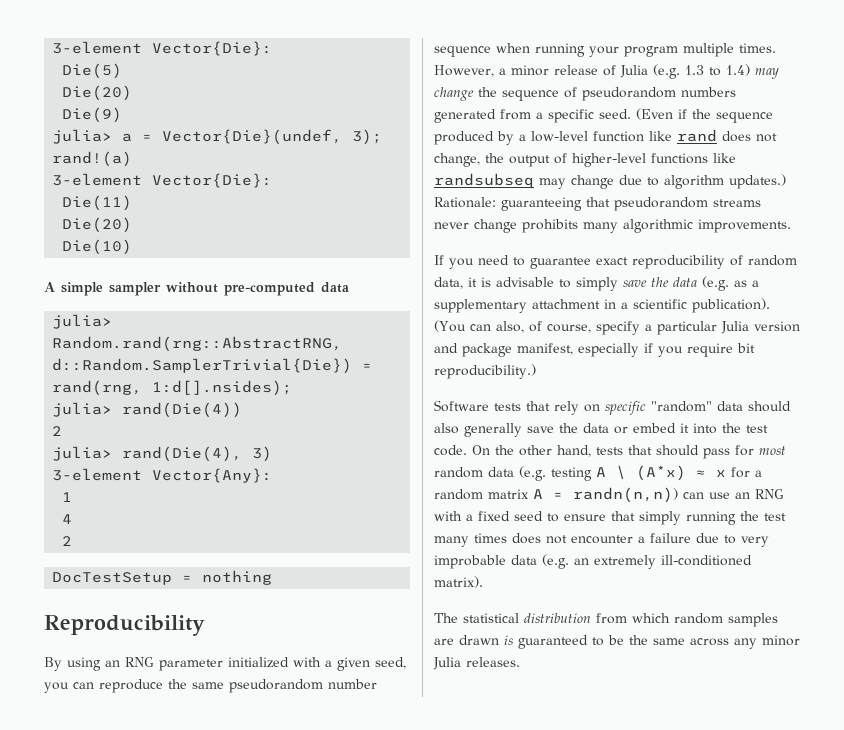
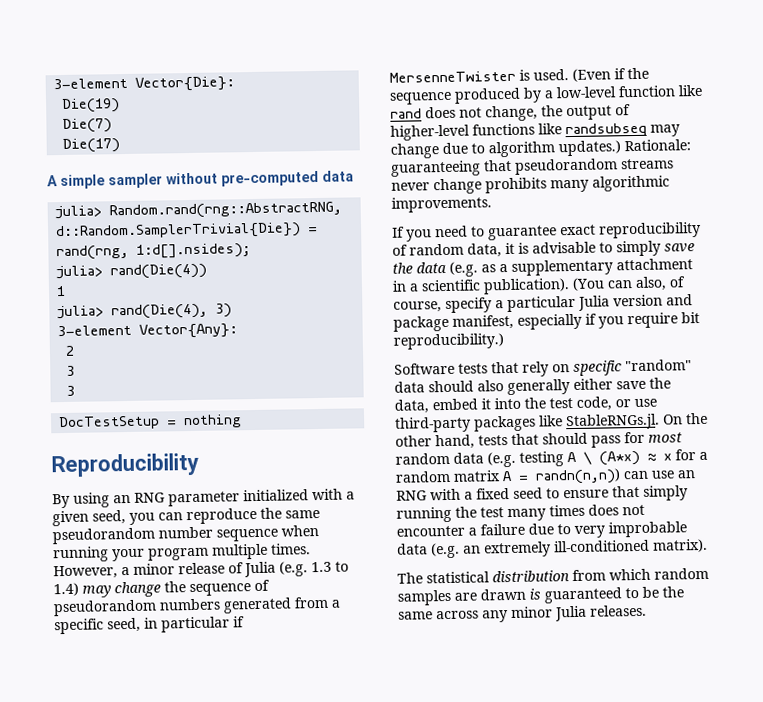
[52,41,273,56] [62,63,123,79] [62,85,133,101] [62,107,123,123] [52,129,383,145] [52,151,133,167] [52,173,273,188] [62,195,133,211] [62,217,133,233] [62,239,133,255] 3-element Vector{Die}: // Die(5) // Die(20) // Die(9) // julia> a = Vector{Die}(undef, 3); rand!(a) // 3-element Vector{Die}: // Die(11) // Die(20) // Die(10) -> [53,76,236,92] [62,98,121,113] [62,118,113,133] [62,138,121,153] 3-element Vector{Die}: // Die(19) // Die(7) // Die(17)
[52,426,63,436] 2 -> [56,285,67,297] 1
[62,492,73,502] [62,514,73,524] [62,536,73,546] 1 // 4 // 2 -> [65,345,76,356] [66,365,76,376] [66,385,76,396] 2 // 3 // 3
[599,109,631,119] seed. -> [107,616,245,633] [389,69,569,83] seed, in particular if MersenneTwister is used.
[527,423,628,434] save the data or -> [573,377,671,390] [394,399,429,414] either save the data,
[434,445,467,456] code. -> [576,396,657,411] [395,413,660,433] code, or use third-party packages like StableRNGs.jl.

